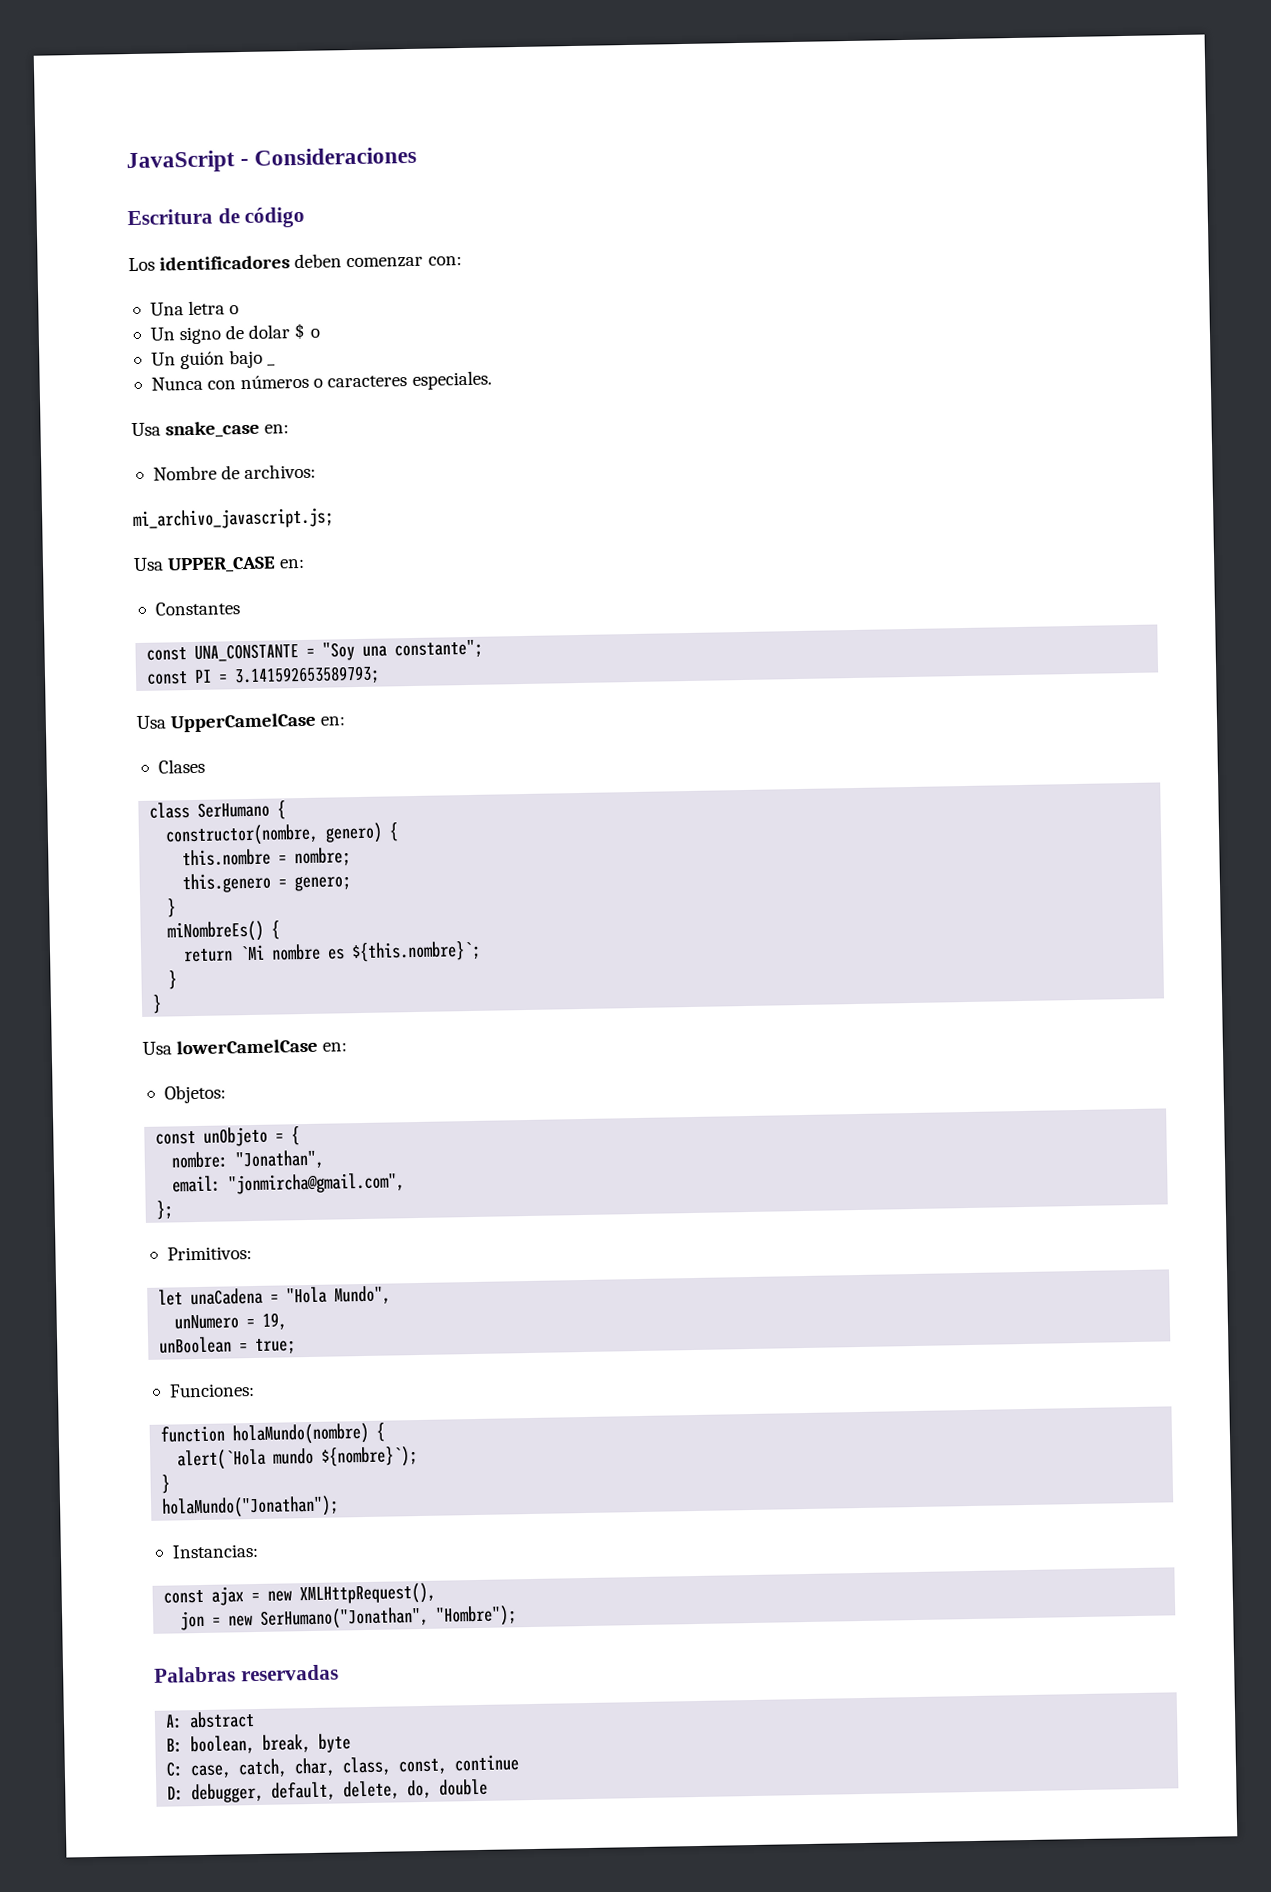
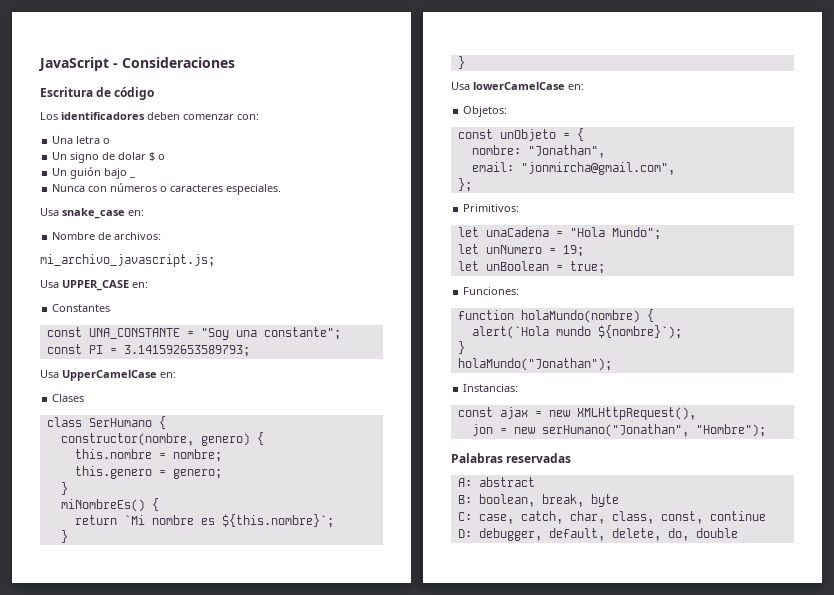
[334,1285,392,1305] [174,1312,288,1330] Mundo", // unNumero = 19, // -> [611,227,661,240] [457,244,584,257] [457,261,479,271] Mundo"; // let unNumero = 19; // let
[259,1606,430,1630] SerHumano("Jonathan", -> [541,424,689,437] serHumano("Jonathan",

